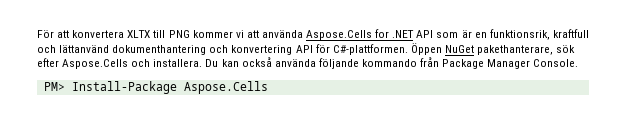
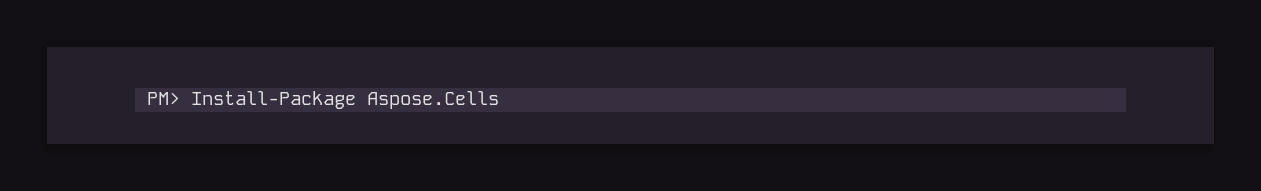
[37,29,589,40] [37,43,576,55] [37,57,579,69] För att konvertera XLTX till PNG kommer vi att använda Aspose.Cells for .NET API som är en funktionsrik, kraftfull och lättanvänd dokumenthantering och konvertering API för C#-plattformen. Öppen NuGet pakethanterare, sök efter Aspose.Cells och installera. Du kan också använda följande kommando från Package Manager Console. // -> (146, 98) none

